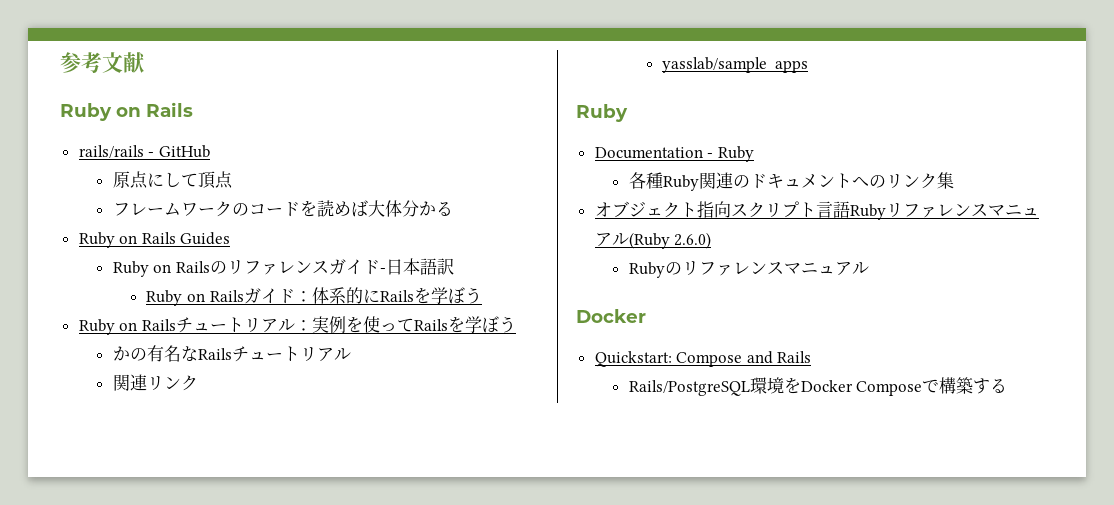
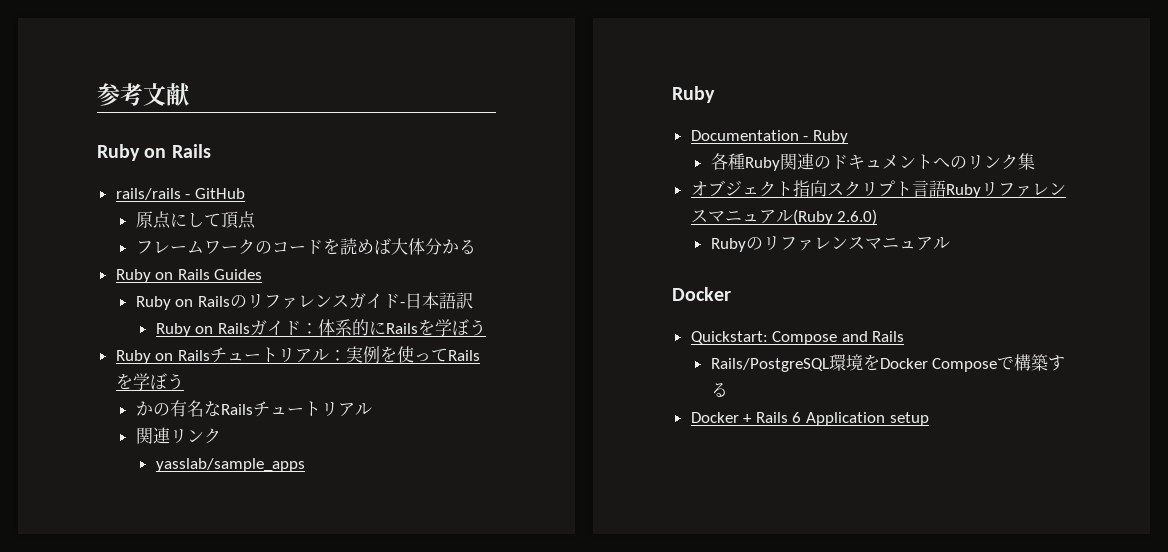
(1008, 385) none -> [690,412,929,426] // Docker + Rails 6 Application setup

